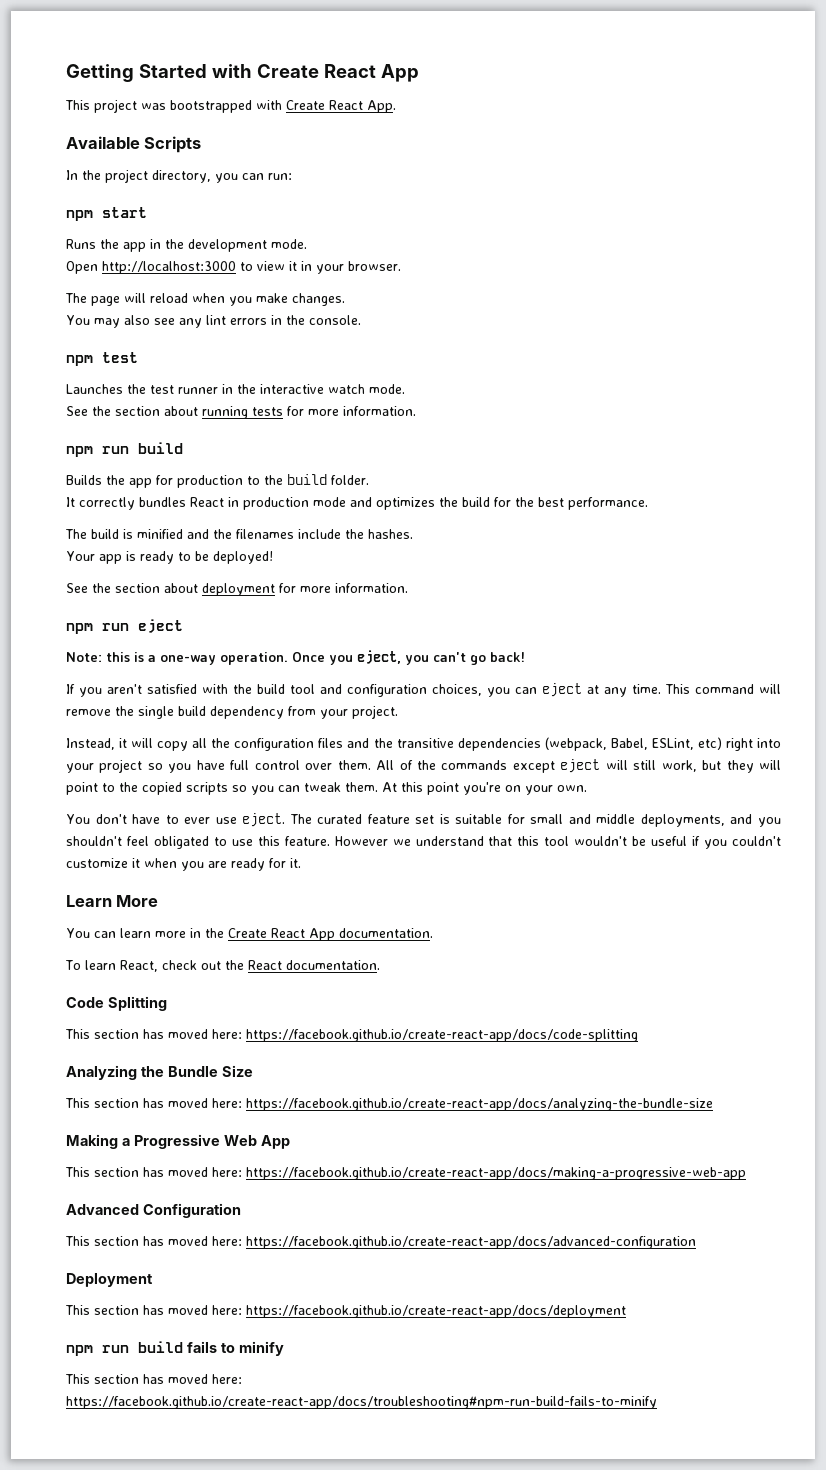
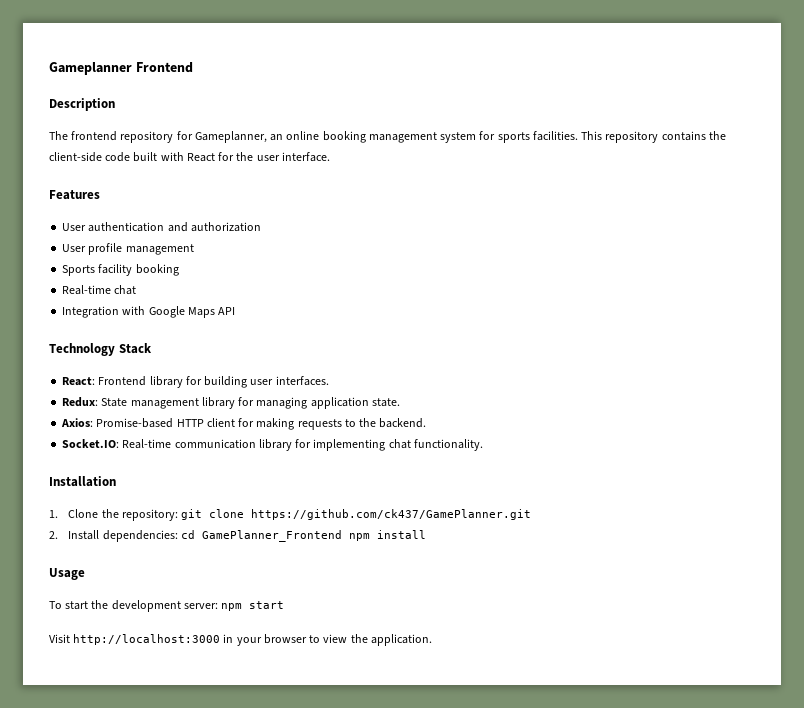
[66,64,419,82] [65,99,396,113] [66,136,202,153] [66,169,292,183] [66,207,147,221] [66,239,307,252] [66,261,401,274] [65,293,345,306] [66,315,361,328] [66,352,138,366] [66,384,405,394] [66,406,416,419] [66,442,183,457] [66,474,369,488] [66,497,648,510] [65,529,413,539] [66,551,273,564] [66,583,408,596] [66,619,183,634] [66,650,525,665] [66,683,781,697] [66,705,398,719] [66,737,781,751] [66,759,782,773] [66,782,587,795] [66,813,781,827] [66,836,782,849] [66,858,301,871] [66,895,159,907] [66,928,433,941] [65,960,380,972] [66,996,167,1011] [65,1029,638,1042] [66,1065,253,1080] [65,1098,713,1111] [66,1134,290,1149] [65,1167,746,1180] [66,1203,241,1218] [65,1236,696,1249] [66,1273,153,1287] [65,1305,626,1318] [66,1341,284,1356] [65,1374,242,1384] [66,1396,657,1409] Getting Started with Create React App // This project was bootstrapped with Create React App. // Available Scripts // In the project directory, you can run: // npm start // Runs the app in the development mode. // Open http://localhost:3000 to view it in your browser. // The page will reload when you make changes. // You may also see any lint errors in the console. // npm test // Launches the test runner in the interactive watch mode. // See the section about running tests for more information. // npm run build // Builds the app for production to the build folder. // It correctly bundles React in production mode and optimizes the build for the best performance. // The build is minified and the filenames include the hashes. // Your app is ready to be deployed! // See the section about deployment for more information. // npm run eject // Note: this is a one-way operation. Once you eject, you can't go back! // If you aren't satisfied with the build tool and configuration choices, you can eject at any time. This command will remove the single build dependency from your project. // Instead, it will copy all the configuration files and the transitive dependencies (webpack, Babel, ESLint, etc) right into your project so you have full control over them. All of the commands except eject will still work, but they will point to the copied scripts so you can tweak them. At this point you're on your own. // You don't have to ever use eject. The curated feature set is suitable for small and middle deployments, and you shouldn't feel obligated to use this feature. However we understand that this tool wouldn't be useful if you couldn't customize it when you are ready for it. // Learn More // You can learn more in the Create React App documentation. // To learn React, check out the React documentation. // Code Splitting // This section has moved here: https://facebook.github.io/create-react-app/docs/code-splitting // Analyzing the Bundle Size // This section has moved here: https://facebook.github.io/create-react-app/docs/analyzing-the-bundle-size // Making a Progressive Web App // This section has moved here: https://facebook.github.io/create-react-app/docs/making-a-progressive-web-app // Advanced Configuration // This section has moved here: https://facebook.github.io/create-react-app/docs/advanced-configuration // Deployment // This section has moved here: https://facebook.github.io/create-react-app/docs/deployment // npm run build fails to minify // This section has moved here: https://facebook.github.io/create-react-app/docs/troubleshooting#npm-run-build-fails-to-minify -> [49,62,193,75] [49,98,115,111] [49,131,726,143] [49,152,330,162] [49,190,100,200] [62,222,261,232] [62,243,194,255] [62,264,179,276] [62,285,137,295] [62,306,236,318] [49,343,152,356] [62,376,329,388] [62,397,400,409] [61,418,427,430] [62,439,483,451] [49,476,116,487] [49,509,532,521] [49,530,426,542] [49,568,85,580] [49,600,285,612] [49,634,432,646] Gameplanner Frontend // Description // The frontend repository for Gameplanner, an online booking management system for sports facilities. This repository contains the client-side code built with React for the user interface. // Features // User authentication and authorization // User profile management // Sports facility booking // Real-time chat // Integration with Google Maps API // Technology Stack // React: Frontend library for building user interfaces. // Redux: State management library for managing application state. // Axios: Promise-based HTTP client for making requests to the backend. // Socket.IO: Real-time communication library for implementing chat functionality. // Installation // 1. Clone the repository: git clone https://github.com/ck437/GamePlanner.git // 2. Install dependencies: cd GamePlanner_Frontend npm install // Usage // To start the development server: npm start // Visit http://localhost:3000 in your browser to view the application.

